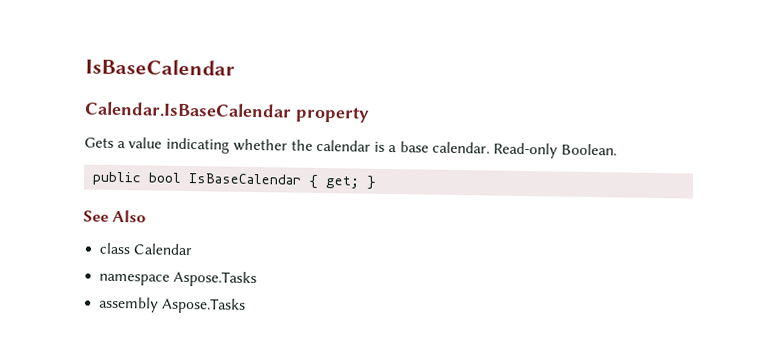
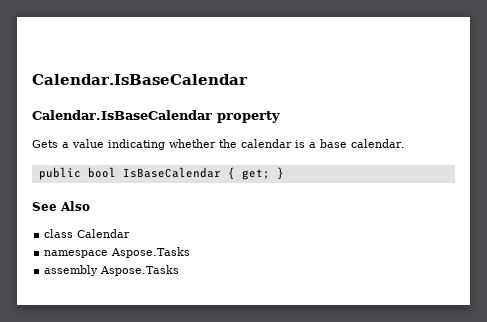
[85,58,235,76] IsBaseCalendar -> [32,74,248,85] Calendar.IsBaseCalendar
[493,142,618,159] Read-only Boolean. -> (405, 143) none

